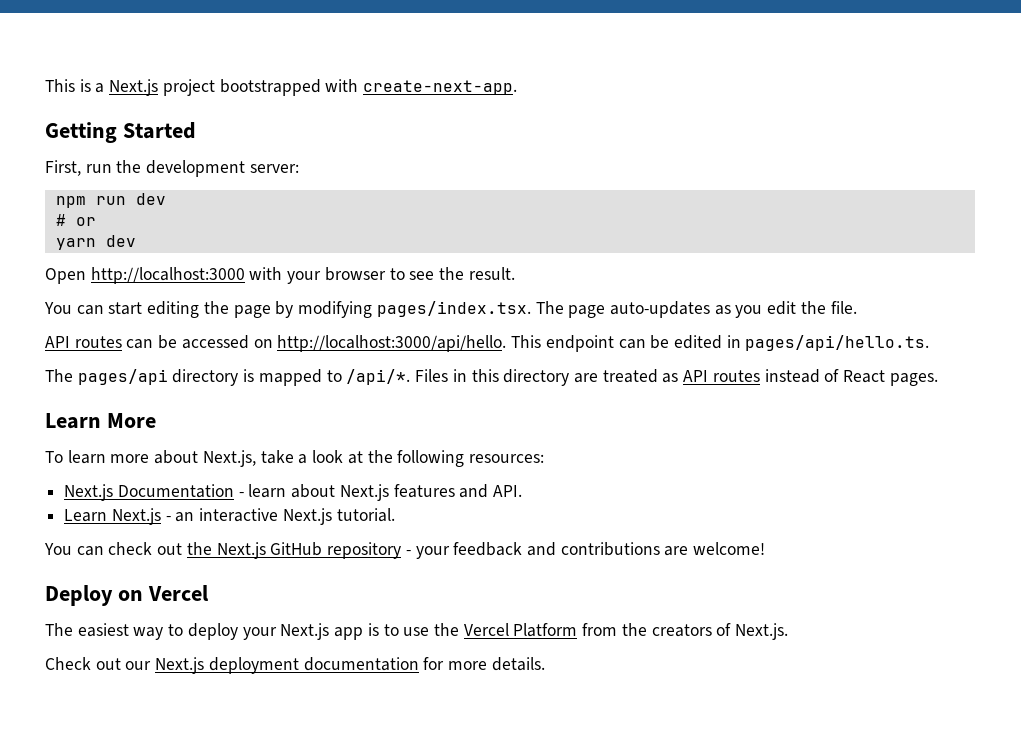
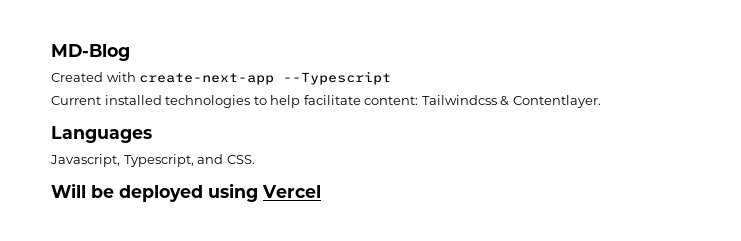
[45,79,518,96] [45,122,196,143] [45,160,299,177] [55,193,166,208] [55,214,96,226] [55,235,136,250] [45,267,515,284] [44,301,857,318] [45,335,930,352] [45,369,938,386] [45,413,156,429] [45,450,544,467] [64,484,523,501] [64,508,395,525] [44,542,766,559] [45,585,209,606] [45,623,789,640] [45,657,545,674] This is a Next.js project bootstrapped with create-next-app. // Getting Started // First, run the development server: // npm run dev // # or // yarn dev // Open http://localhost:3000 with your browser to see the result. // You can start editing the page by modifying pages/index.tsx. The page auto-updates as you edit the file. // API routes can be accessed on http://localhost:3000/api/hello. This endpoint can be edited in pages/api/hello.ts. // The pages/api directory is mapped to /api/*. Files in this directory are treated as API routes instead of React pages. // Learn More // To learn more about Next.js, take a look at the following resources: // Next.js Documentation - learn about Next.js features and API. // Learn Next.js - an interactive Next.js tutorial. // You can check out the Next.js GitHub repository - your feedback and contributions are welcome! // Deploy on Vercel // The easiest way to deploy your Next.js app is to use the Vercel Platform from the creators of Next.js. // Check out our Next.js deployment documentation for more details. -> [51,44,130,61] [51,71,392,85] [51,95,601,108] [51,126,152,143] [50,154,255,167] [51,183,321,202] MD-Blog // Created with create-next-app --Typescript // Current installed technologies to help facilitate content: Tailwindcss & Contentlayer. // Languages // Javascript, Typescript, and CSS. // Will be deployed using Vercel

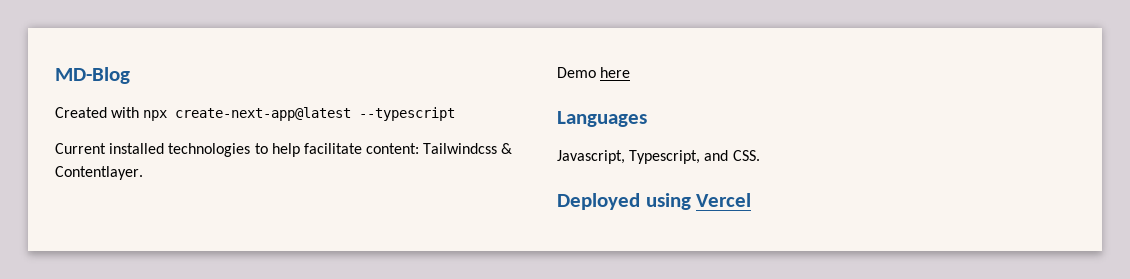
[139,71,392,85] create-next-app --Typescript -> [143,107,456,121] npx create-next-app@latest --typescript
(601, 101) none -> [557,67,631,78] // Demo here
[51,183,203,202] Will be deployed -> [557,193,640,210] Deployed

